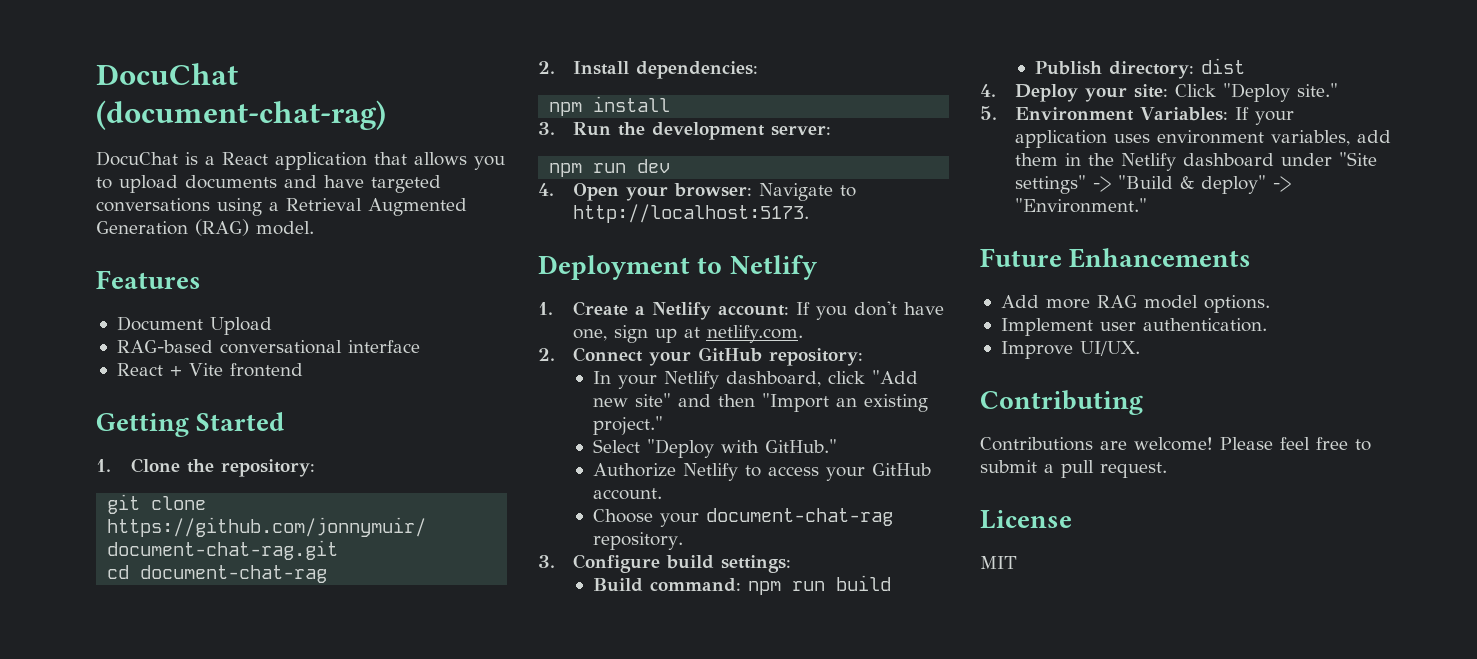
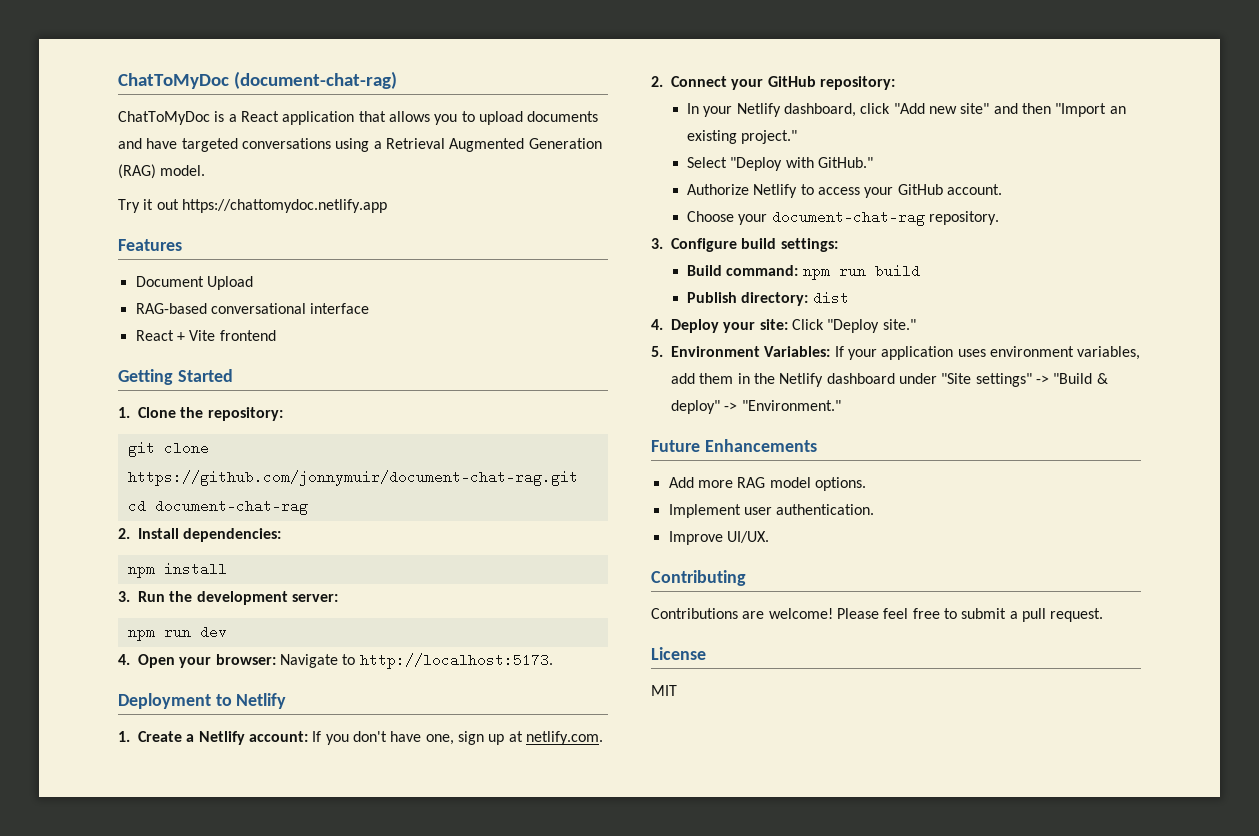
[96,63,238,85] DocuChat -> [118,73,229,89] ChatToMyDoc
[96,151,178,166] DocuChat -> [118,111,210,125] ChatToMyDoc
(314, 228) none -> [118,199,387,213] // Try it out https://chattomydoc.netlify.app

